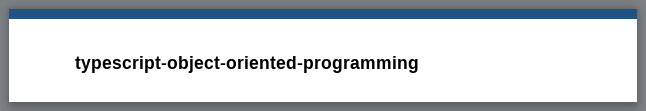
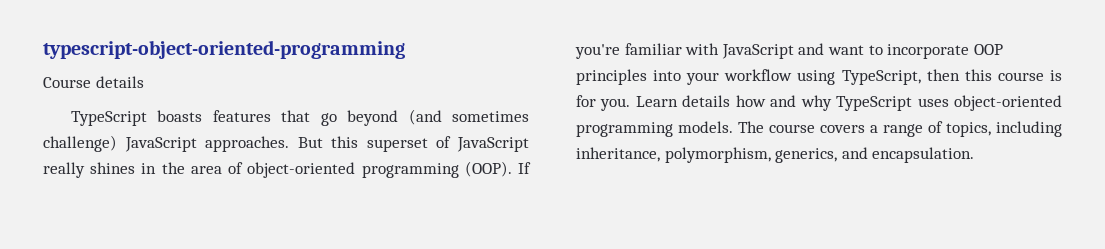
(419, 64) none -> [43,76,144,88] [71,109,529,126] [43,135,529,152] [43,161,531,178] [575,43,1003,59] [576,69,1062,85] [576,95,1062,111] [576,121,1062,137] [576,147,975,163] // Course details // TypeScript boasts features that go beyond (and sometimes challenge) JavaScript approaches. But this superset of JavaScript really shines in the area of object-oriented programming (OOP). If you're familiar with JavaScript and want to incorporate OOP principles into your workflow using TypeScript, then this course is for you. Learn details how and why TypeScript uses object-oriented programming models. The course covers a range of topics, including inheritance, polymorphism, generics, and encapsulation.

